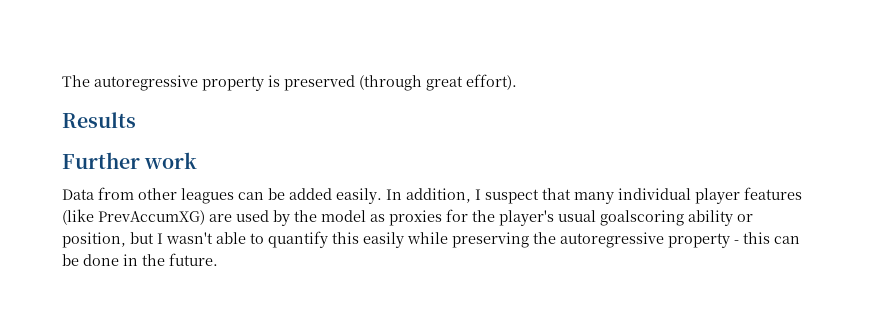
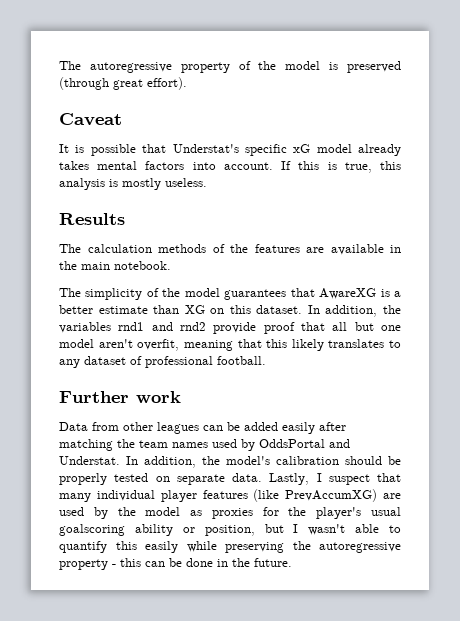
(264, 83) none -> [238,61,321,70] of the model
[62,112,136,128] Results -> [59,113,122,126] [59,144,401,156] [59,161,402,173] [59,178,207,190] [59,213,125,225] [59,244,401,255] [59,261,171,270] [59,288,402,300] [59,305,401,317] [59,322,401,334] [59,339,401,351] [59,356,266,368] Caveat // It is possible that Understat's specific xG model already takes mental factors into account. If this is true, this analysis is mostly useless. // Results // The calculation methods of the features are available in the main notebook. // The simplicity of the model guarantees that AwareXG is a better estimate than XG on this dataset. In addition, the variables rnd1 and rnd2 provide proof that all but one model aren't overfit, meaning that this likely translates to any dataset of professional football.
[336,188,471,204] easily. In addition, -> [282,422,346,434] [59,439,350,451] [59,456,401,468] [59,473,310,485] easily after matching the team names used by OddsPortal and Understat. In addition, the model's calibration should be properly tested on separate data. Lastly,

